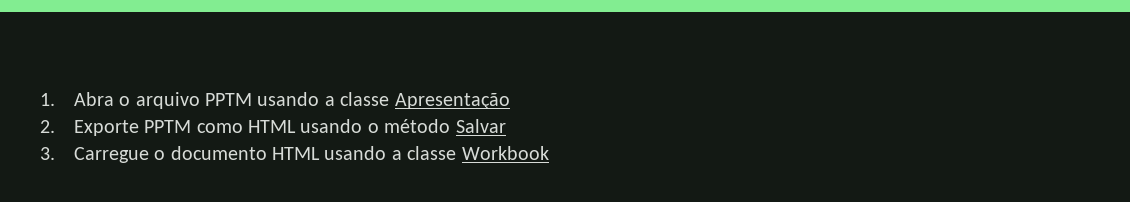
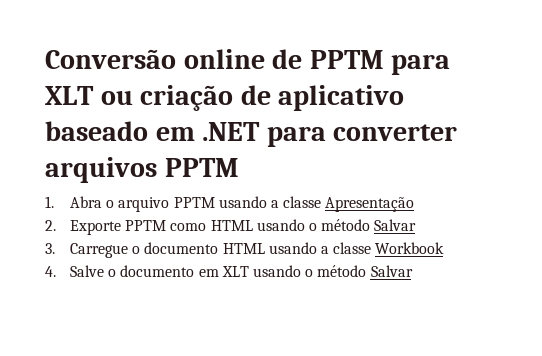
(40, 99) none -> [45,49,451,75] [45,85,405,111] [45,121,458,147] [45,157,239,183] Conversão online de PPTM para XLT ou criação de aplicativo baseado em .NET para converter arquivos PPTM //
(549, 153) none -> [45,265,413,277] // 4. Salve o documento em XLT usando o método Salvar

